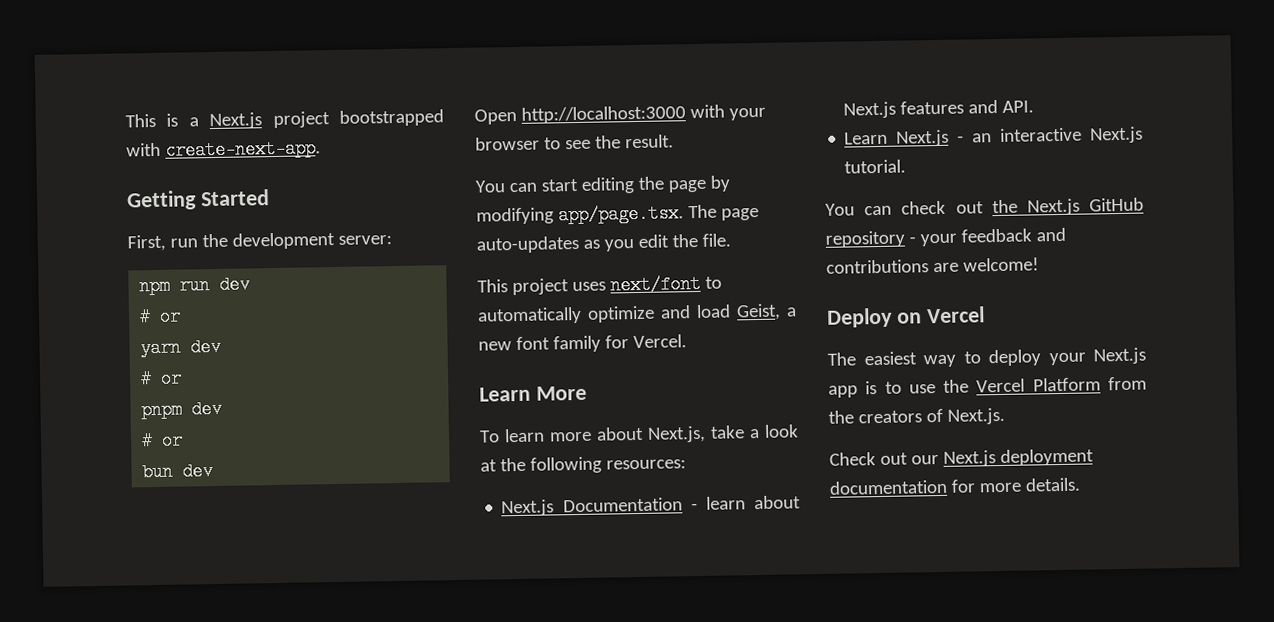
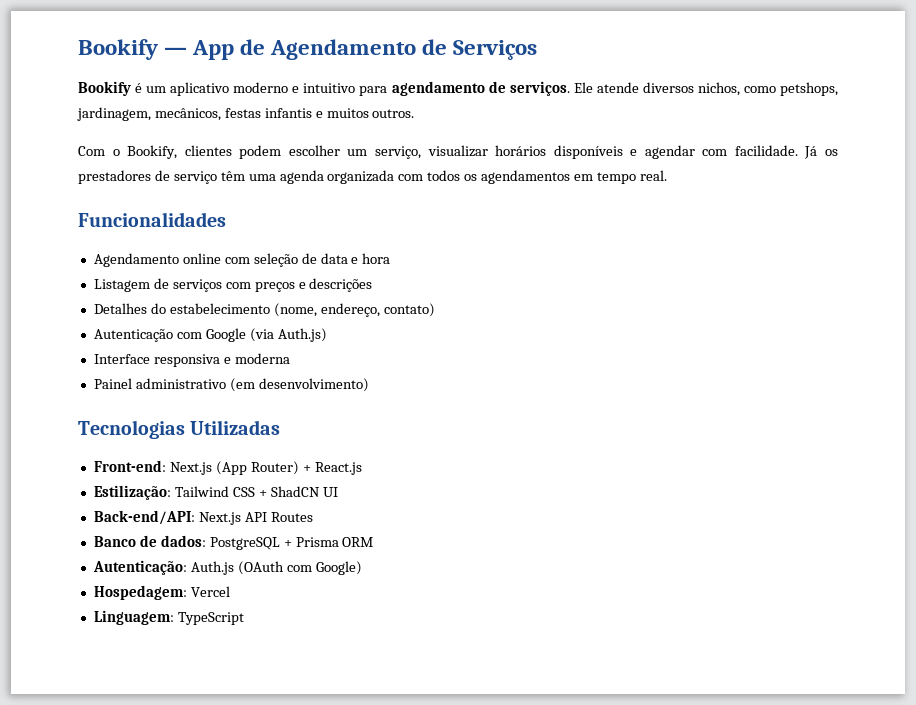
[125,109,444,130] [126,139,321,160] [126,189,270,211] [127,232,392,252] [139,275,251,296] [139,307,182,327] [140,337,222,358] [140,369,183,389] [141,399,223,420] [141,431,184,451] [142,462,214,482] [474,104,766,125] [475,134,674,151] [475,175,731,194] [476,204,759,225] [476,233,731,254] [477,274,722,296] [477,303,797,325] [478,334,687,353] [479,385,587,402] [479,424,799,443] [480,456,686,474] [501,495,801,517] [843,99,1035,119] [844,126,1143,147] [844,159,907,174] [825,197,1144,216] [825,227,1066,248] [826,257,1039,274] [826,306,985,328] [827,347,1146,368] [828,376,1147,398] [828,407,1005,425] [829,448,1094,467] [829,477,1081,495] This is a Next.js project bootstrapped with create-next-app. // Getting Started // First, run the development server: // npm run dev // # or // yarn dev // # or // pnpm dev // # or // bun dev // Open http://localhost:3000 with your browser to see the result. // You can start editing the page by modifying app/page.tsx. The page auto-updates as you edit the file. // This project uses next/font to automatically optimize and load Geist, a new font family for Vercel. // Learn More // To learn more about Next.js, take a look at the following resources: // Next.js Documentation - learn about Next.js features and API. // Learn Next.js - an interactive Next.js tutorial. // You can check out the Next.js GitHub repository - your feedback and contributions are welcome! // Deploy on Vercel // The easiest way to deploy your Next.js app is to use the Vercel Platform from the creators of Next.js. // Check out our Next.js deployment documentation for more details. -> [78,39,538,60] [78,81,838,96] [77,107,415,121] [78,145,838,159] [78,170,667,184] [78,212,226,227] [93,253,391,267] [93,278,373,292] [93,303,435,317] [93,328,327,342] [93,353,290,367] [93,378,369,392] [78,420,281,439] [93,460,362,475] [93,485,338,500] [93,510,313,525] [93,535,374,550] [92,560,362,575] [93,585,230,600] [93,610,244,625] Bookify — App de Agendamento de Serviços // Bookify é um aplicativo moderno e intuitivo para agendamento de serviços. Ele atende diversos nichos, como petshops, jardinagem, mecânicos, festas infantis e muitos outros. // Com o Bookify, clientes podem escolher um serviço, visualizar horários disponíveis e agendar com facilidade. Já os prestadores de serviço têm uma agenda organizada com todos os agendamentos em tempo real. // Funcionalidades // Agendamento online com seleção de data e hora // Listagem de serviços com preços e descrições // Detalhes do estabelecimento (nome, endereço, contato) // Autenticação com Google (via Auth.js) // Interface responsiva e moderna // Painel administrativo (em desenvolvimento) // Tecnologias Utilizadas // Front-end: Next.js (App Router) + React.js // Estilização: Tailwind CSS + ShadCN UI // Back-end/API: Next.js API Routes // Banco de dados: PostgreSQL + Prisma ORM // Autenticação: Auth.js (OAuth com Google) // Hospedagem: Vercel // Linguagem: TypeScript

